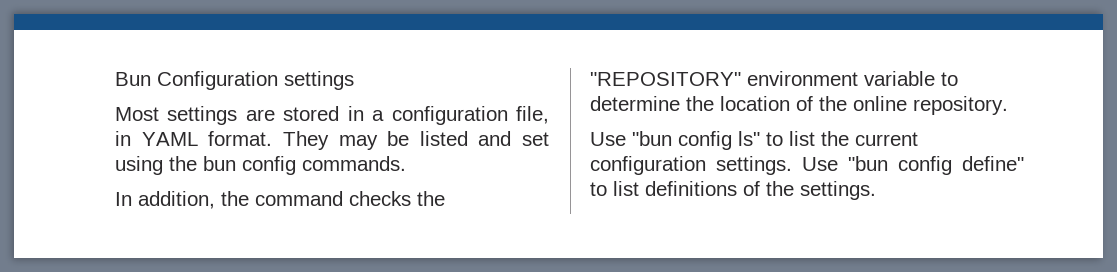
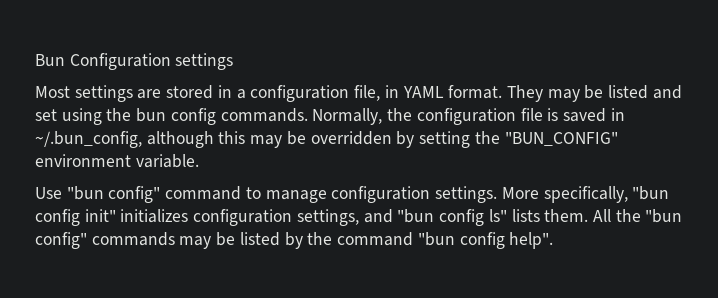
[115,191,445,209] [590,71,958,86] [590,96,1008,115] [590,131,918,150] [590,156,1024,175] [590,181,876,200] // In addition, the command checks the "REPOSITORY" environment variable to determine the location of the online repository. // Use "bun config ls" to list the current configuration settings. Use "bun config define" to list definitions of the settings. -> [312,108,625,125] [35,131,618,148] [35,154,199,168] [35,186,670,203] [35,209,683,226] [35,232,554,249] Normally, the configuration file is saved in ~/.bun_config, although this may be overridden by setting the "BUN_CONFIG" environment variable. // Use "bun config" command to manage configuration settings. More specifically, "bun config init" initializes configuration settings, and "bun config ls" lists them. All the "bun config" commands may be listed by the command "bun config help".

